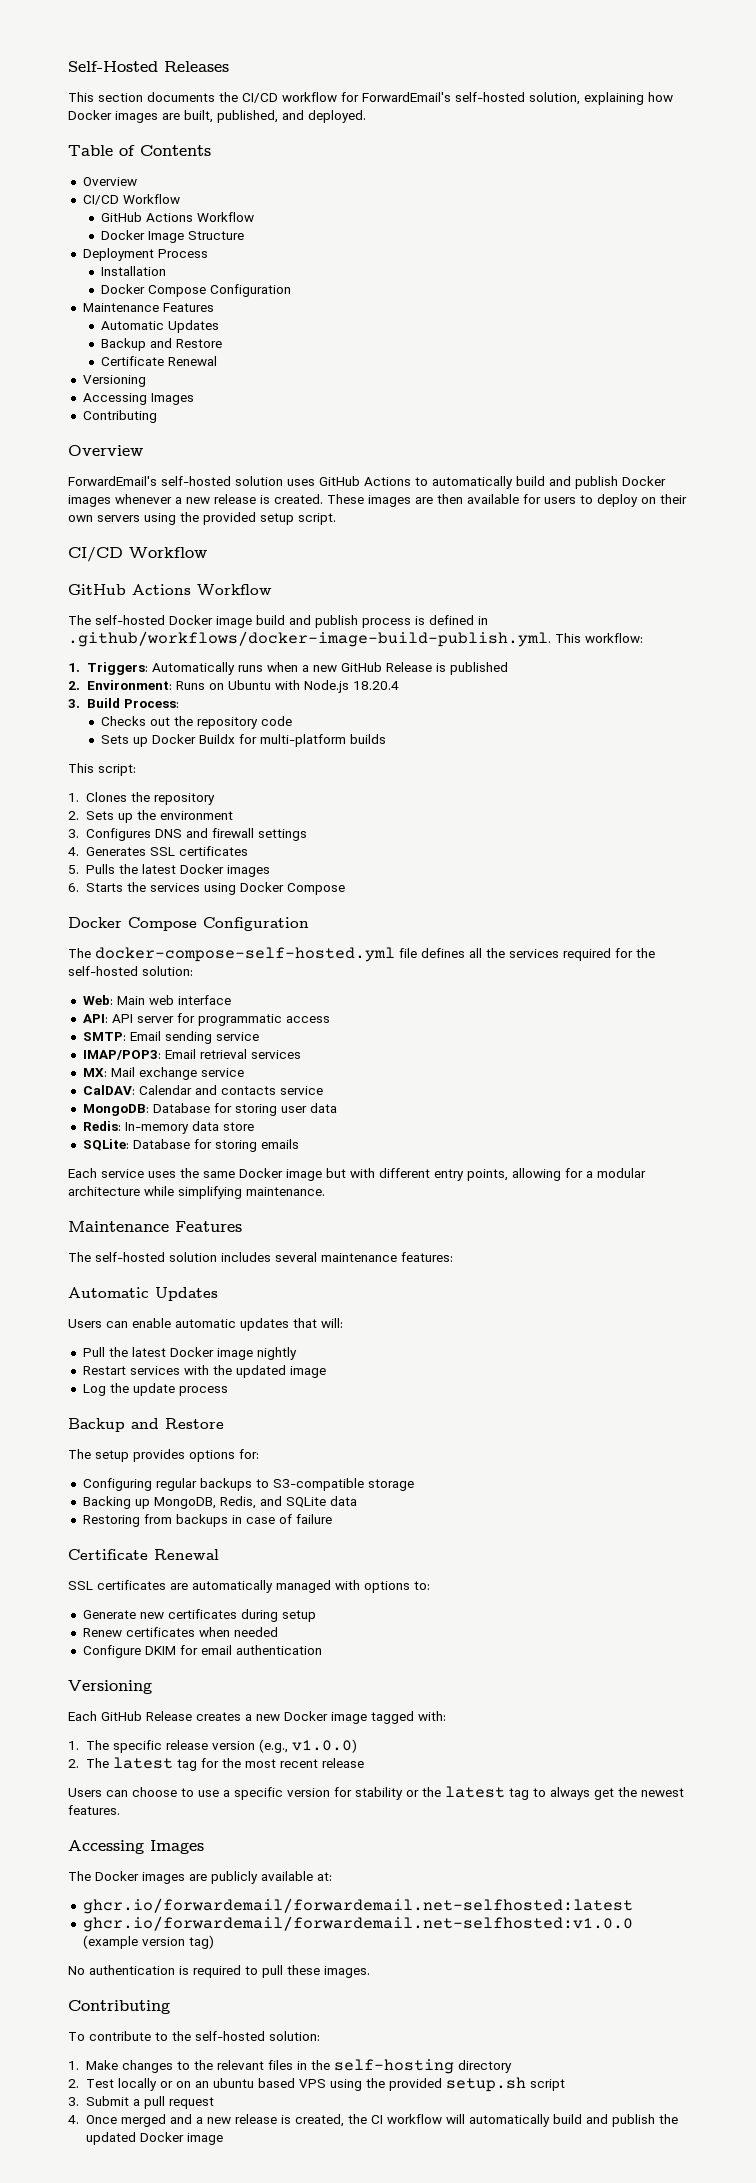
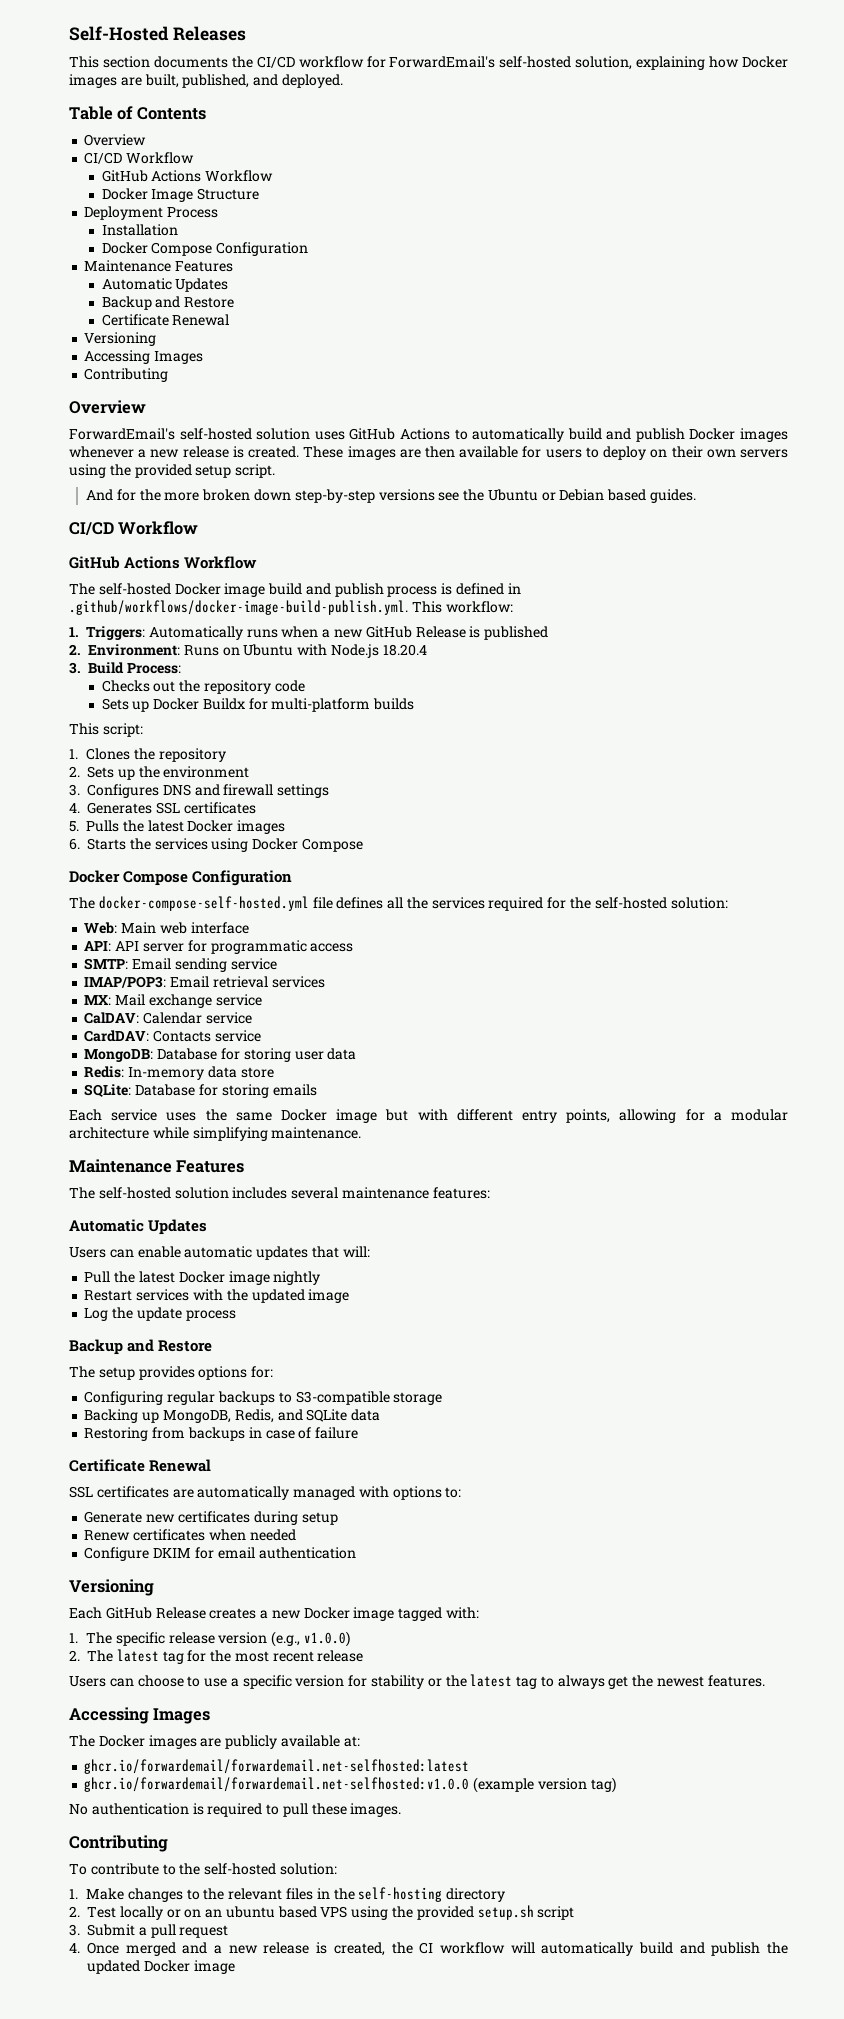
(336, 519) none -> [86,489,697,503] // And for the more broken down step-by-step versions see the Ubuntu or Debian based guides.
[194,1085,276,1095] and contacts -> [205,1012,252,1024] [84,1030,212,1042] service // CardDAV: Contacts

